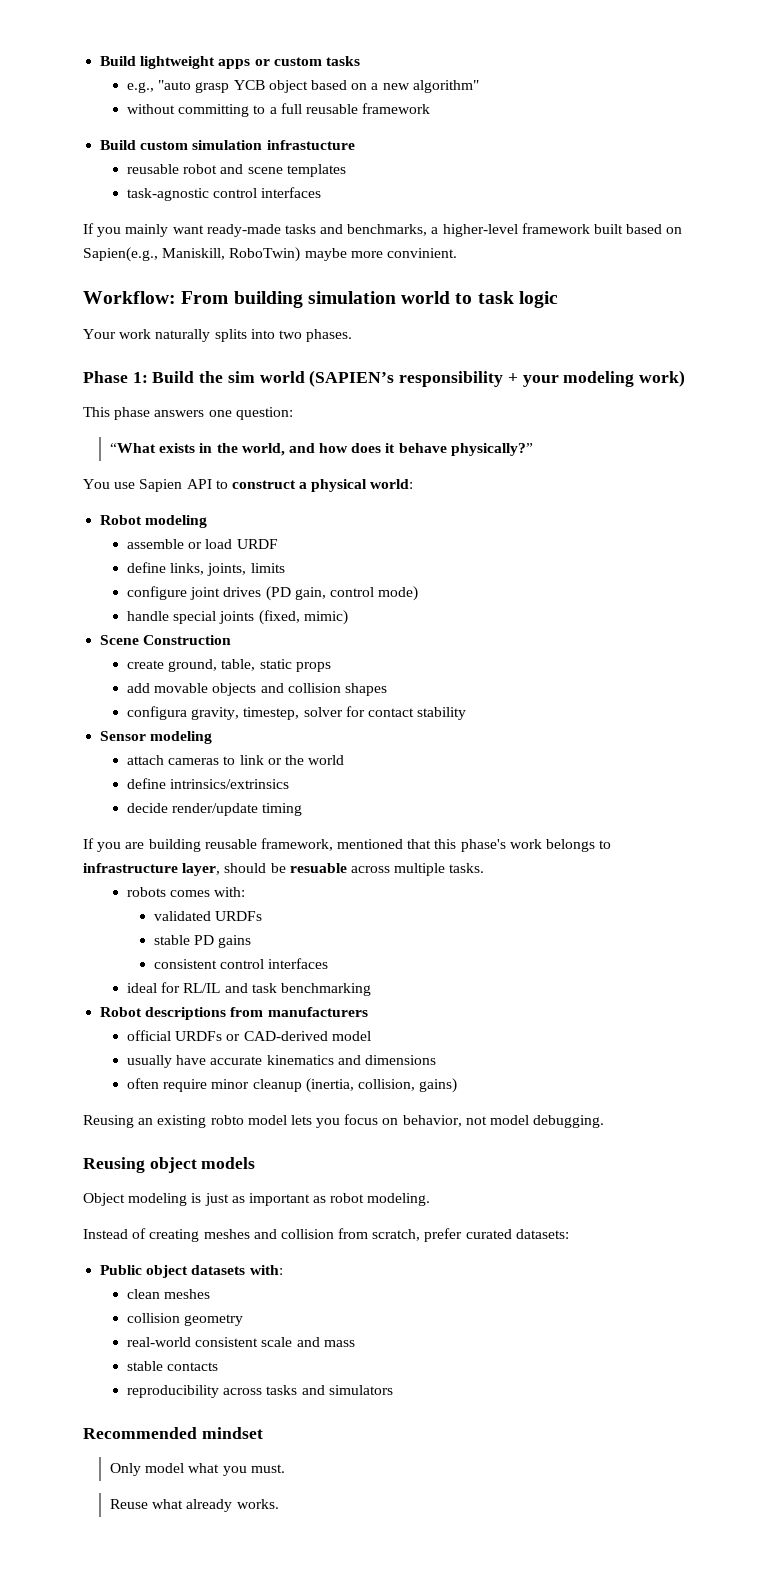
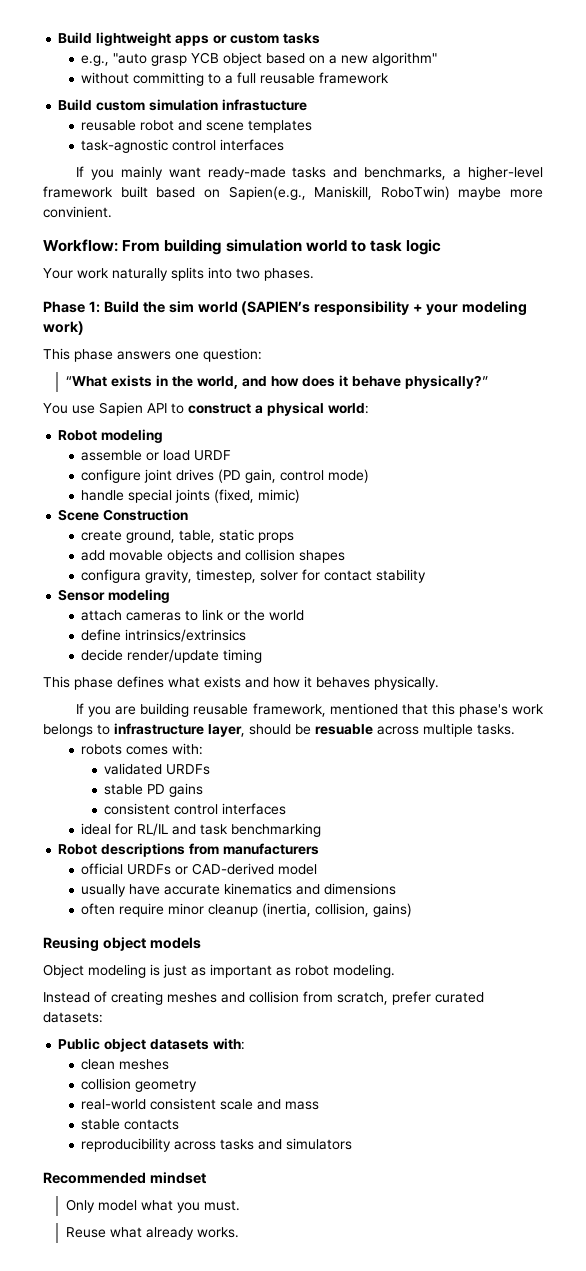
[127,562,285,576] // define links, joints, limits -> (232, 455) none
(303, 809) none -> [43,676,439,690] // This phase defines what exists and how it behaves physically.
[83,1114,605,1128] // Reusing an existing robto model lets you focus on behavior, not model debugging. -> (413, 910) none

